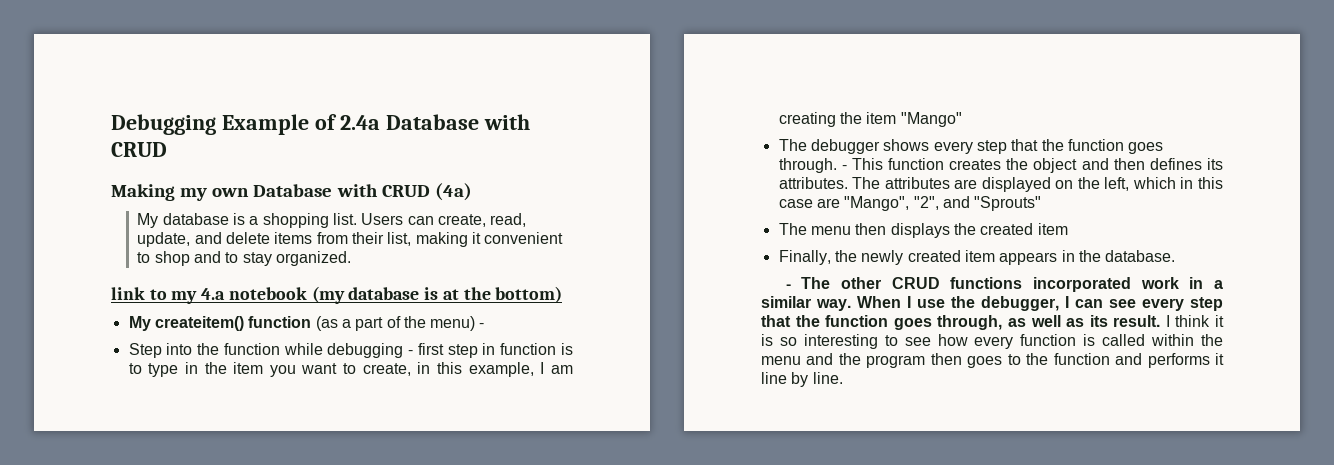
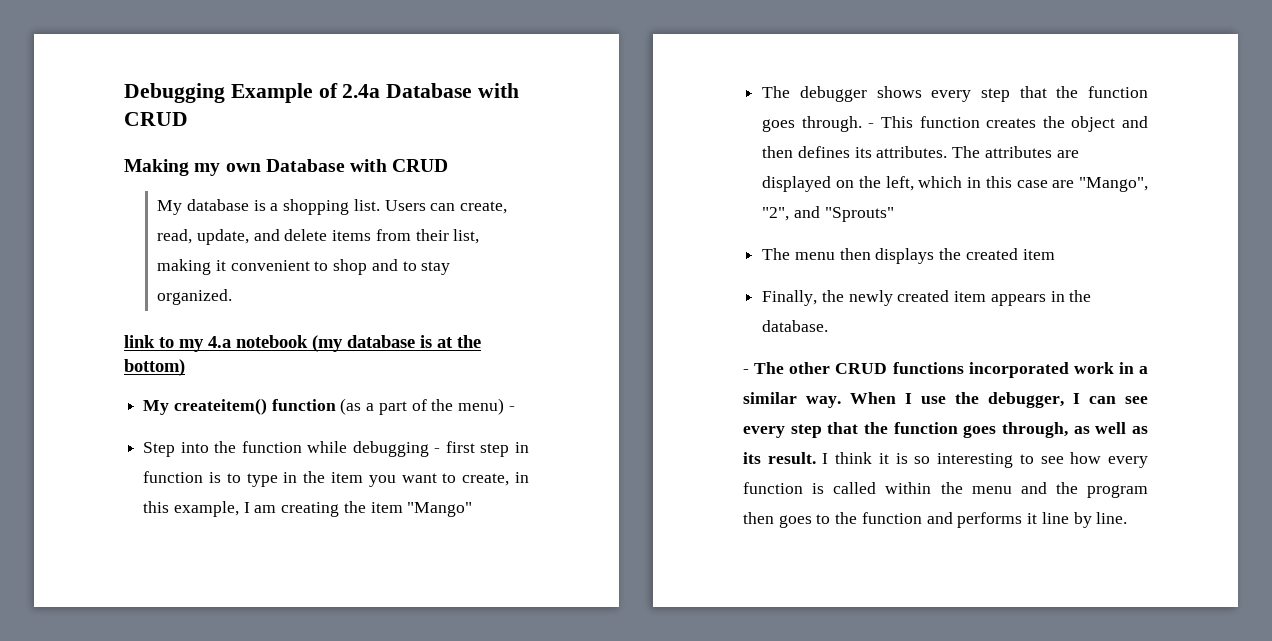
[434,183,472,201] (4a) -> (449, 165) none

